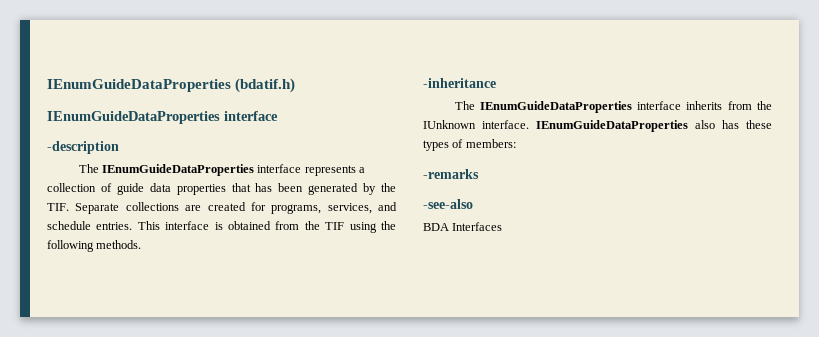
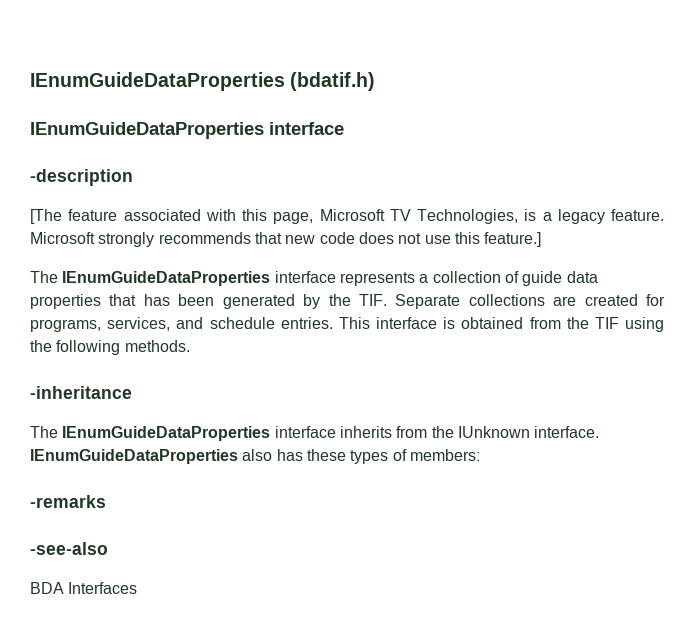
(119, 147) none -> [30,209,664,224] [30,232,542,247] // [The feature associated with this page, Microsoft TV Technologies, is a legacy feature. Microsoft strongly recommends that new code does not use this feature.]

